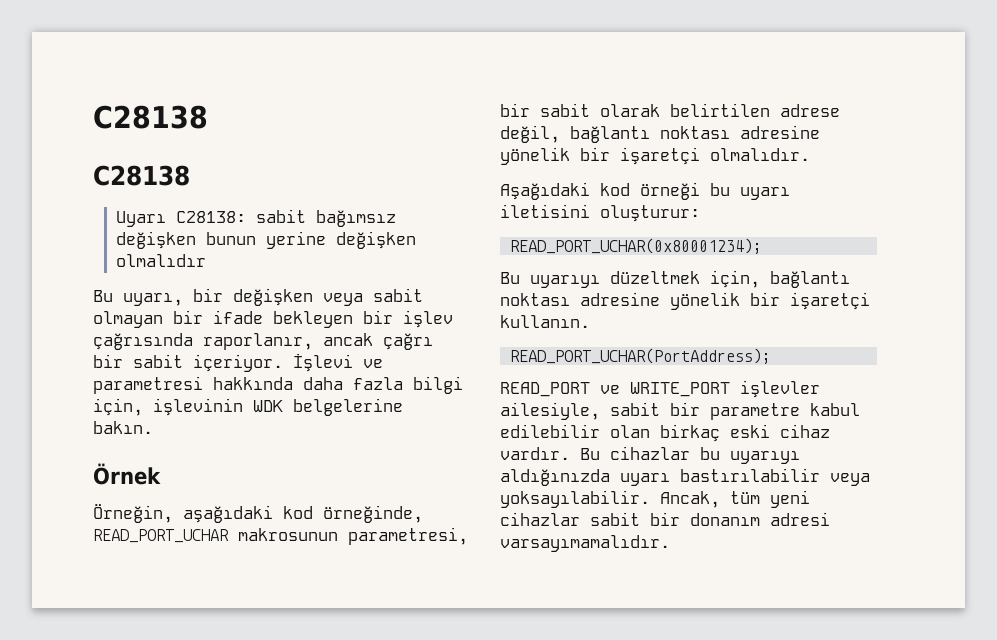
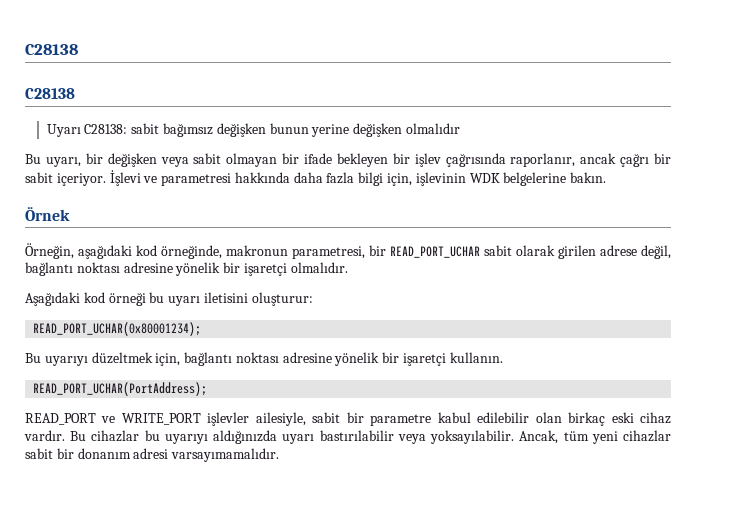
[93,528,338,543] READ_PORT_UCHAR makrosunun -> [226,245,288,256] makronun
(530, 110) none -> [390,246,480,258] READ_PORT_UCHAR
[670,103,770,117] belirtilen -> [558,245,596,259] girilen

